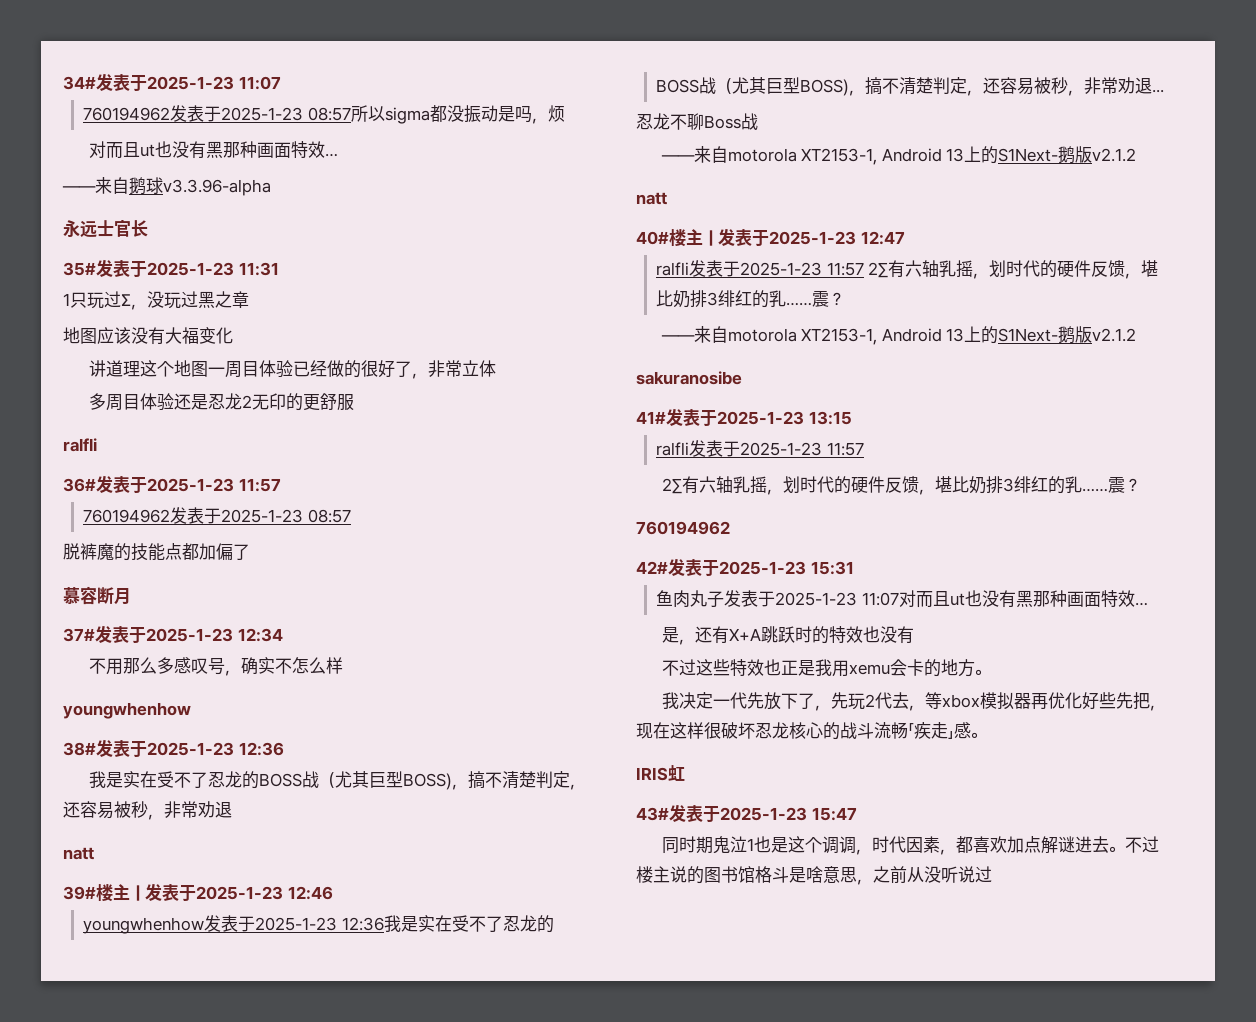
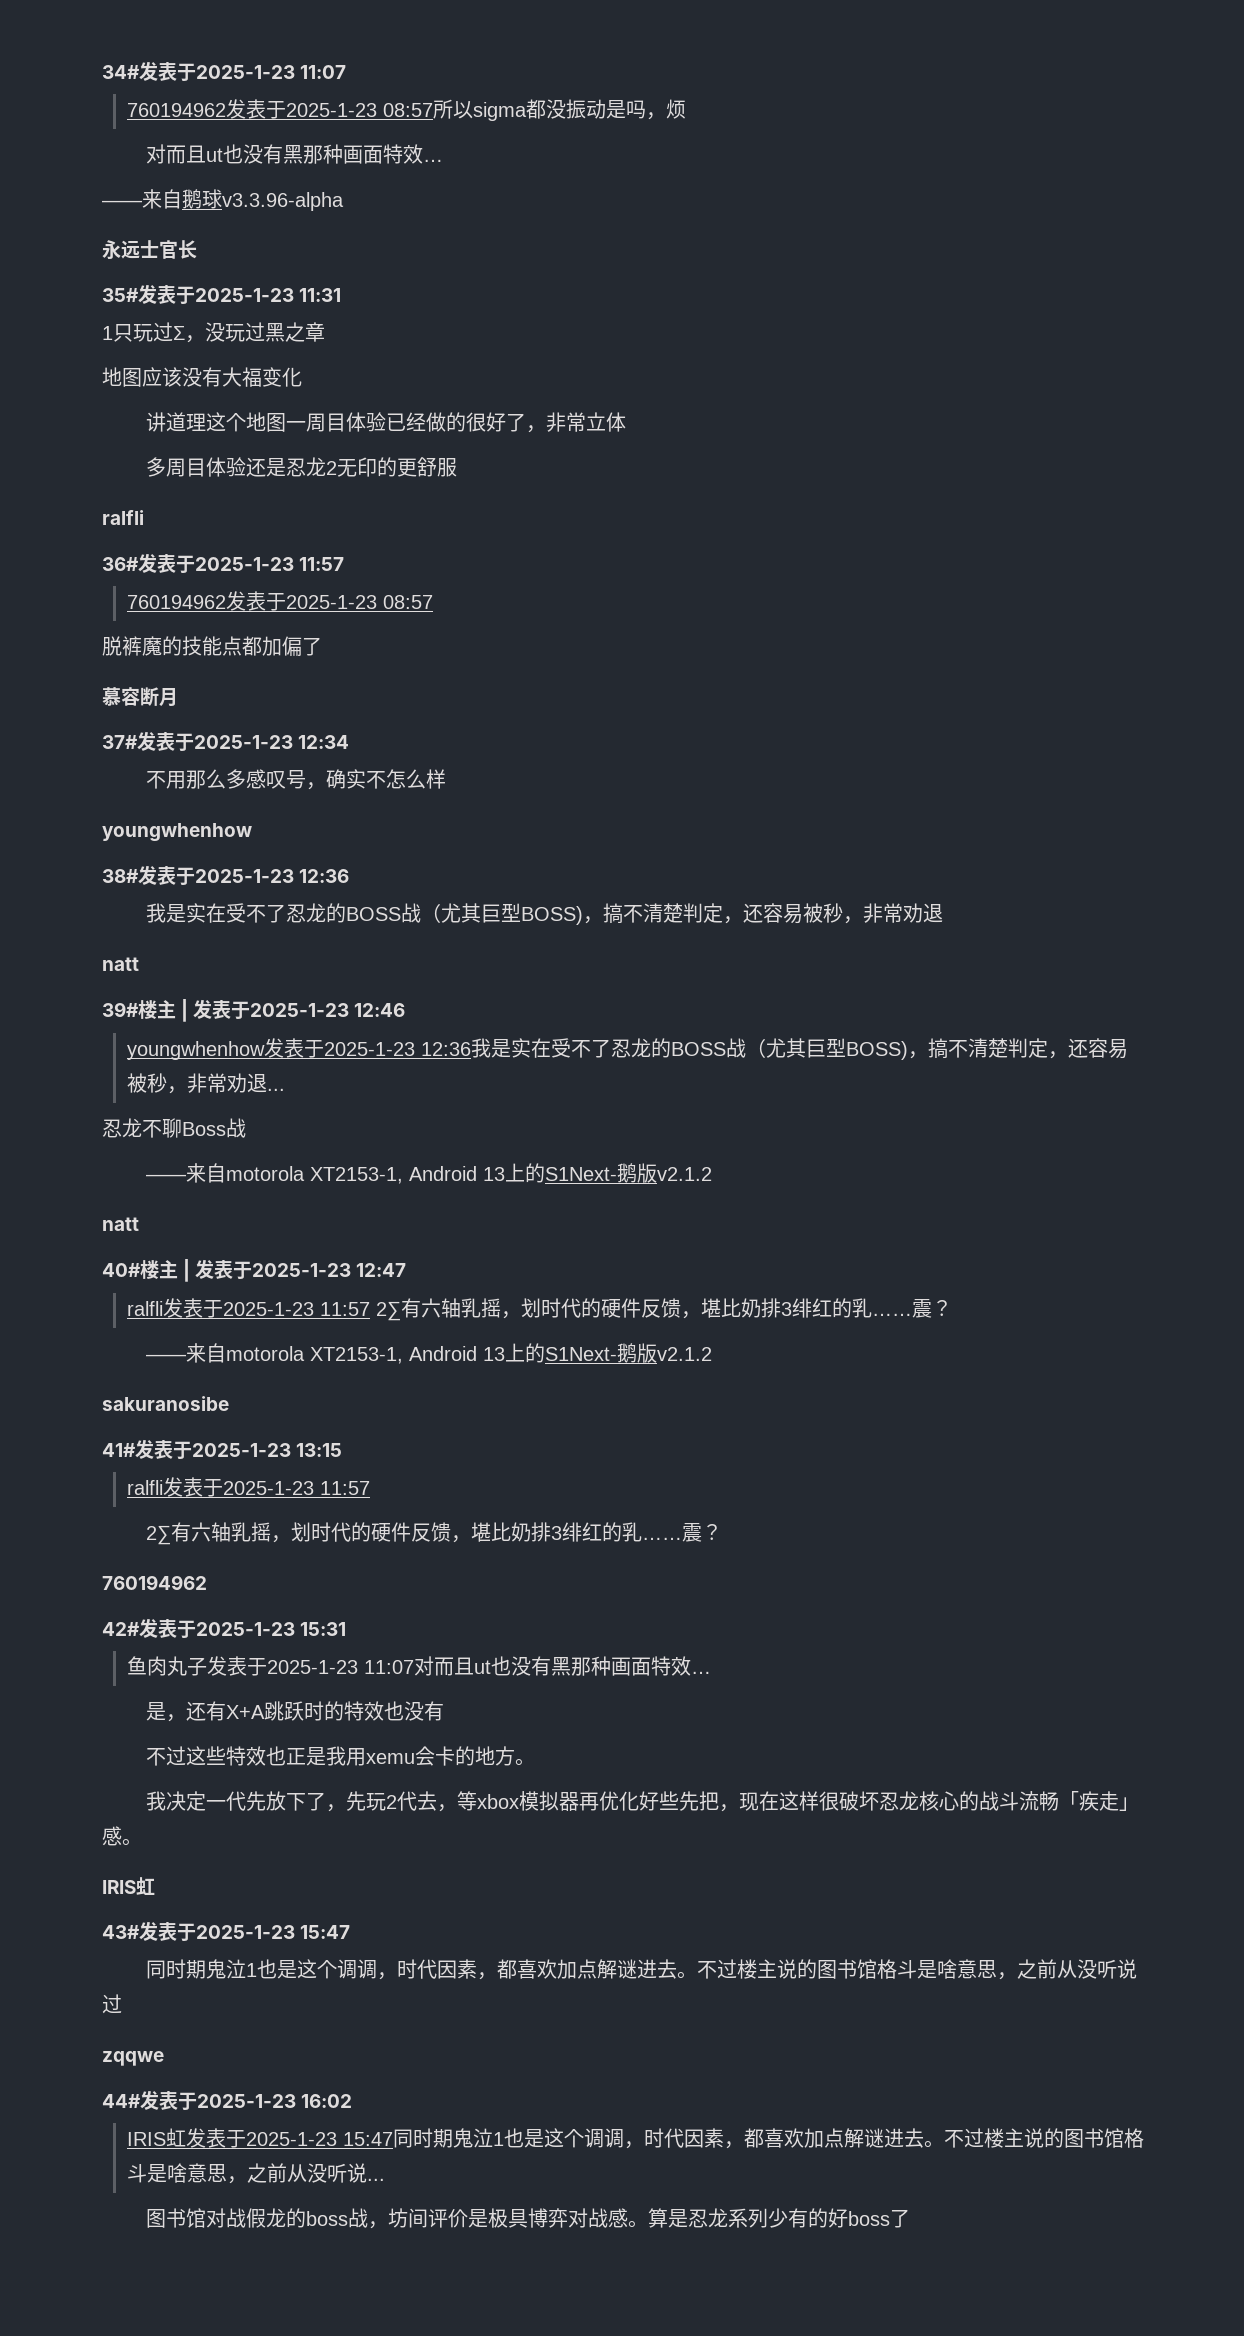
(992, 874) none -> [102,2051,164,2066] [102,2090,353,2110] [127,2128,1145,2149] [127,2163,386,2184] [146,2208,911,2229] // zqqwe // 44#发表于2025-1-23 16:02 // IRIS虹发表于2025-1-23 15:47同时期鬼泣1也是这个调调，时代因素，都喜欢加点解谜进去。不过楼主说的图书馆格斗是啥意思，之前从没听说... // 图书馆对战假龙的boss战，坊间评价是极具博弈对战感。算是忍龙系列少有的好boss了

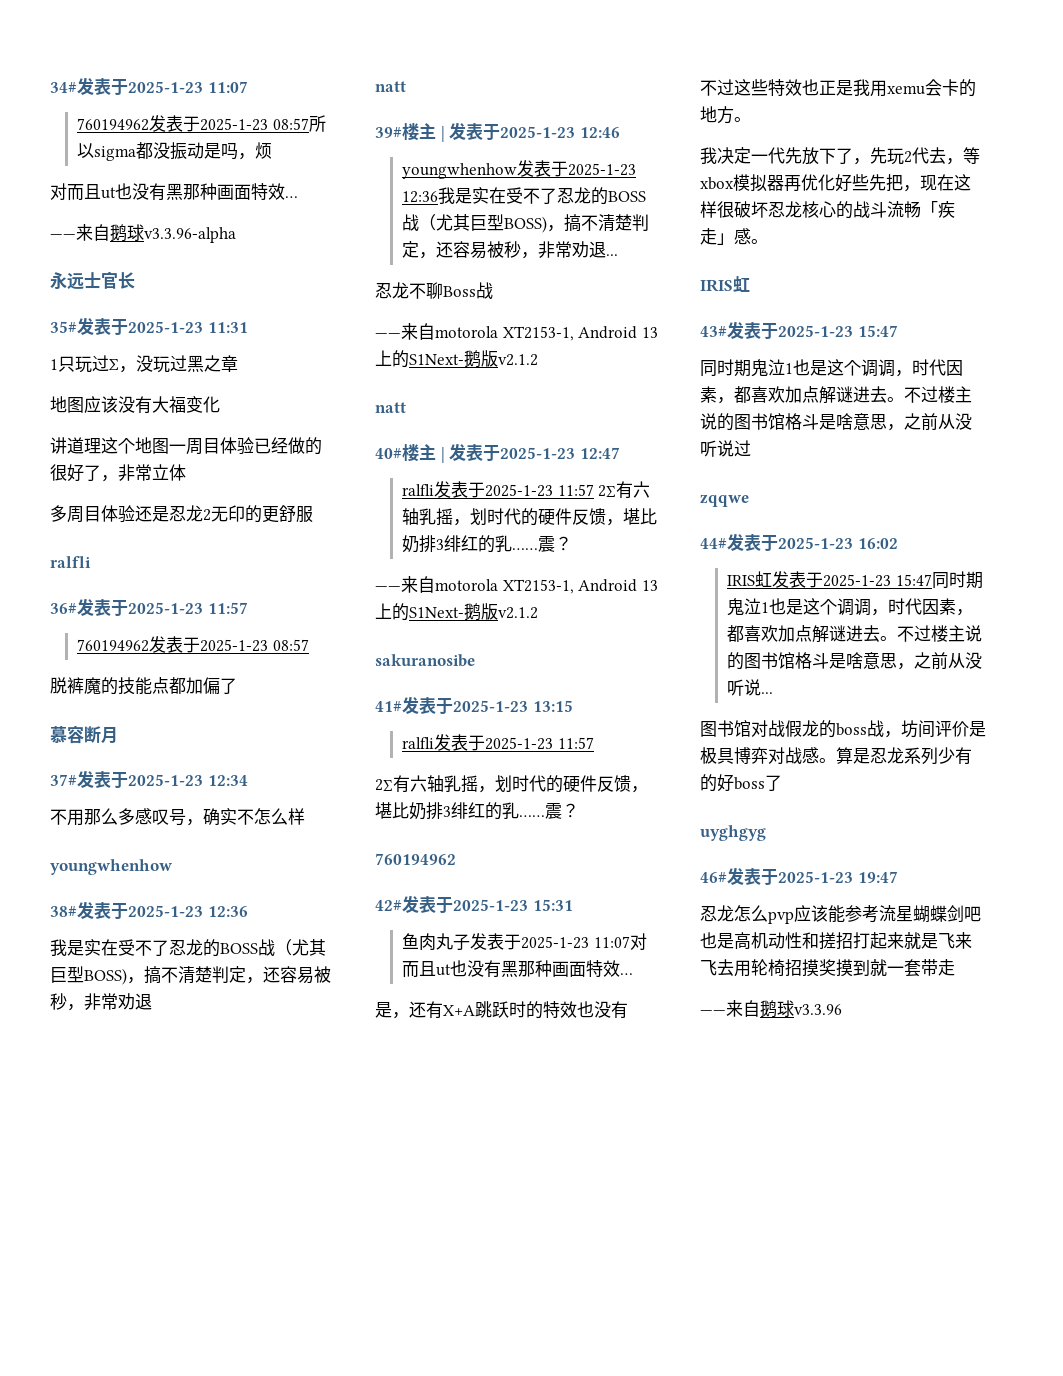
(911, 2218) none -> [700,825,766,841] [700,867,898,885] [700,905,981,924] [700,932,972,950] [700,959,955,977] [700,1000,842,1018] // uyghgyg // 46#发表于2025-1-23 19:47 // 忍龙怎么pvp应该能参考流星蝴蝶剑吧也是高机动性和搓招打起来就是飞来飞去用轮椅招摸奖摸到就一套带走 // ——来自鹅球v3.3.96

